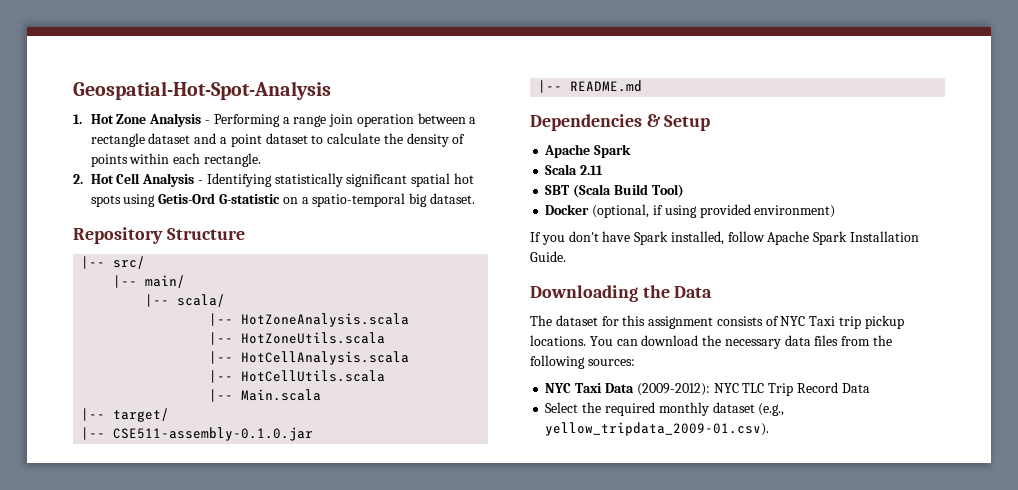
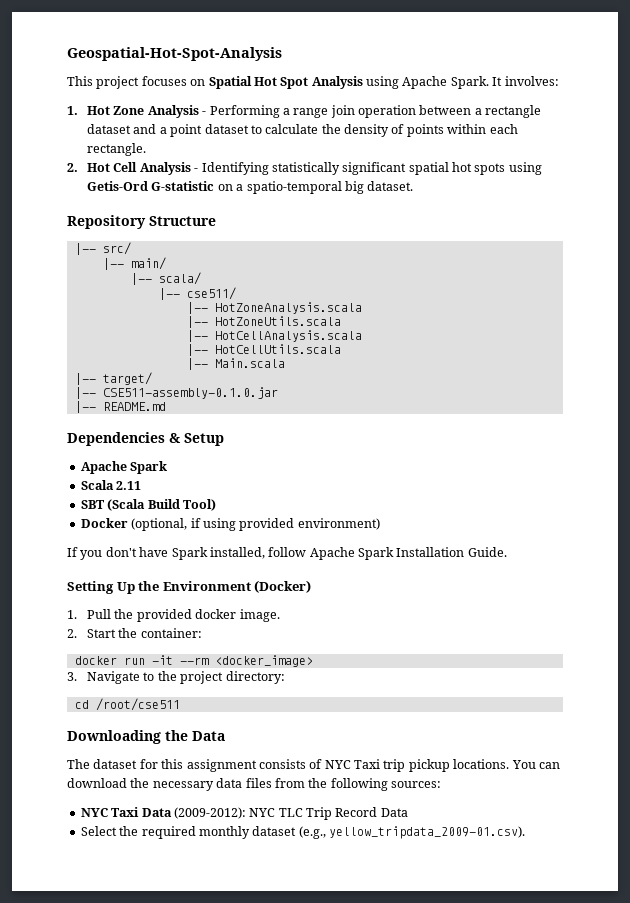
(331, 90) none -> [67,76,559,89] // This project focuses on Spatial Hot Spot Analysis using Apache Spark. It involves:
(226, 300) none -> [158,287,236,300] // |-- cse511/
(566, 256) none -> [67,580,312,594] [67,609,280,622] [67,628,202,638] [74,655,313,667] [67,671,285,684] [74,698,180,711] // Setting Up the Environment (Docker) // 1. Pull the provided docker image. // 2. Start the container: // docker run -it --rm <docker_image> // 3. Navigate to the project directory: // cd /root/cse511

